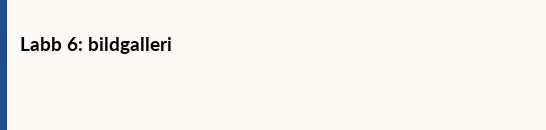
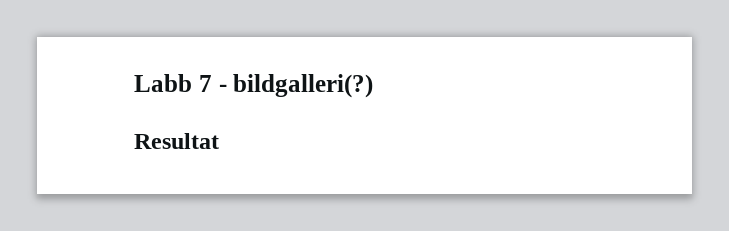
[67,37,172,54] 6: bildgalleri -> [198,74,374,98] [134,133,219,149] 7 - bildgalleri(?) // Resultat

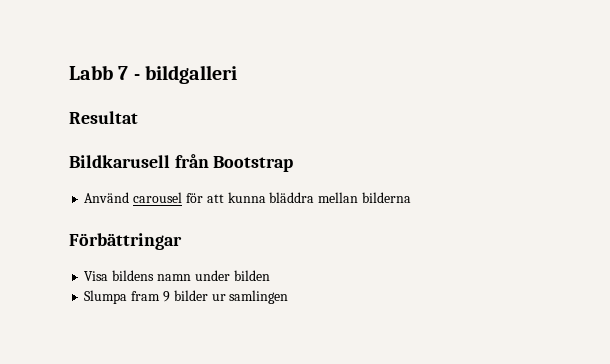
[233,74,374,98] bildgalleri(?) -> [144,65,237,84] bildgalleri
(219, 141) none -> [69,154,294,172] [84,192,411,203] [69,233,182,250] [84,270,270,281] [84,290,289,304] // Bildkarusell från Bootstrap // Använd carousel för att kunna bläddra mellan bilderna // Förbättringar // Visa bildens namn under bilden // Slumpa fram 9 bilder ur samlingen

